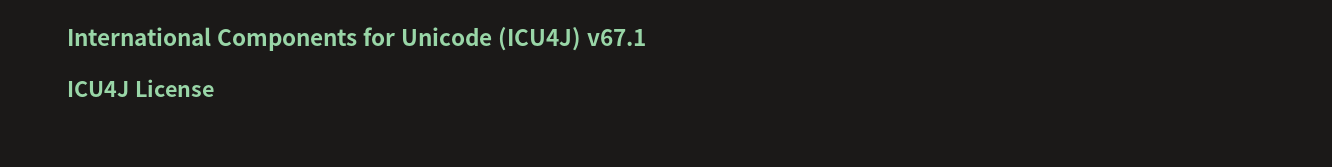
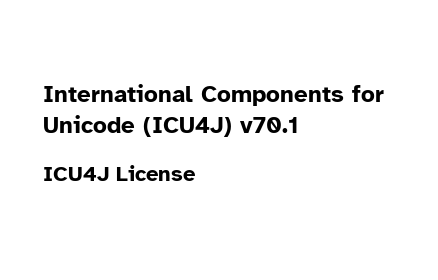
[587,29,647,46] v67.1 -> [240,117,299,133] v70.1

